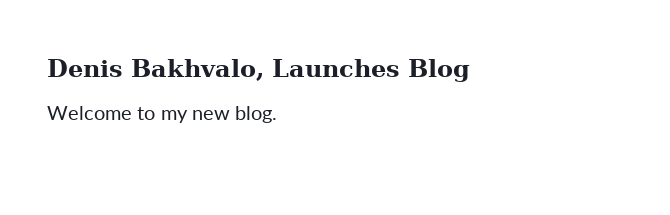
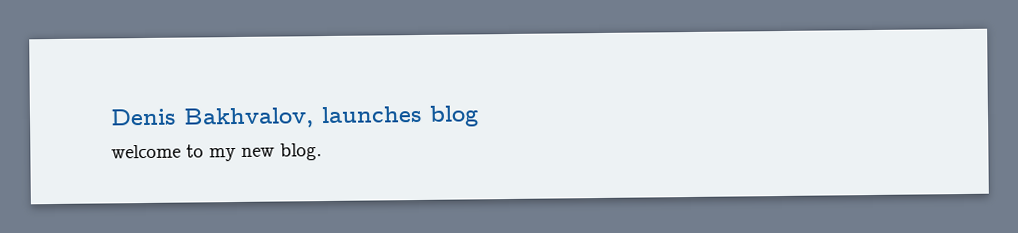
[131,59,470,82] [47,106,132,120] Bakhvalo, Launches Blog // Welcome -> [183,105,479,129] [111,144,181,159] Bakhvalov, launches blog // welcome

